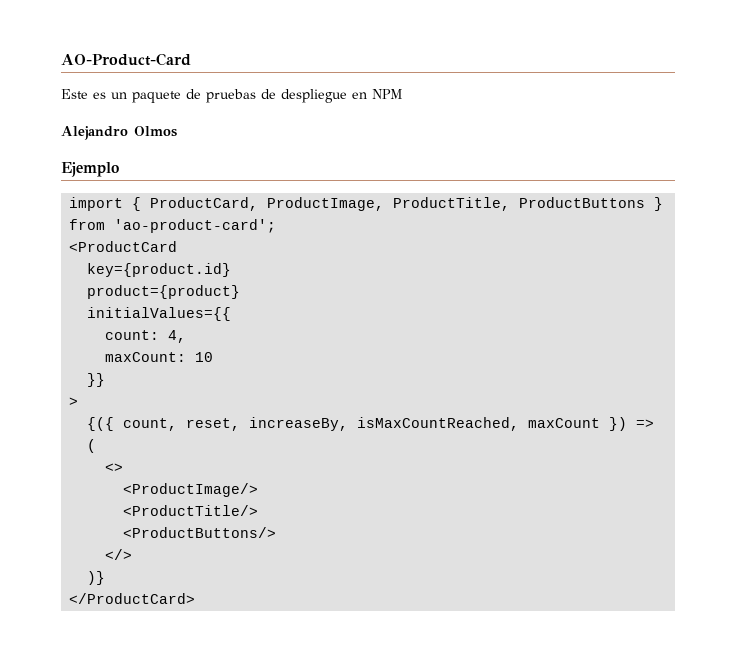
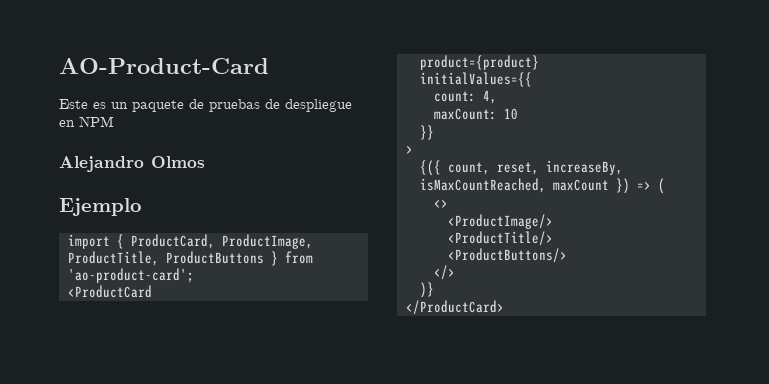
[87,263,232,277] // key={product.id} -> (152, 291) none

